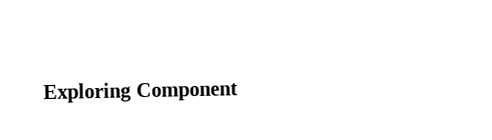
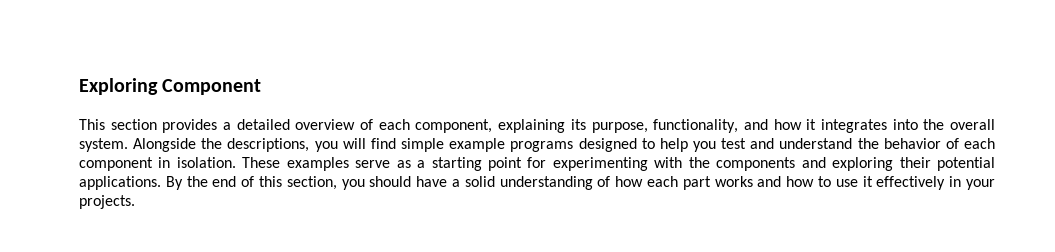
(238, 91) none -> [79,119,996,133] [79,138,995,152] [79,157,996,171] [79,176,995,190] [79,195,135,209] // This section provides a detailed overview of each component, explaining its purpose, functionality, and how it integrates into the overall system. Alongside the descriptions, you will find simple example programs designed to help you test and understand the behavior of each component in isolation. These examples serve as a starting point for experimenting with the components and exploring their potential applications. By the end of this section, you should have a solid understanding of how each part works and how to use it effectively in your projects.

